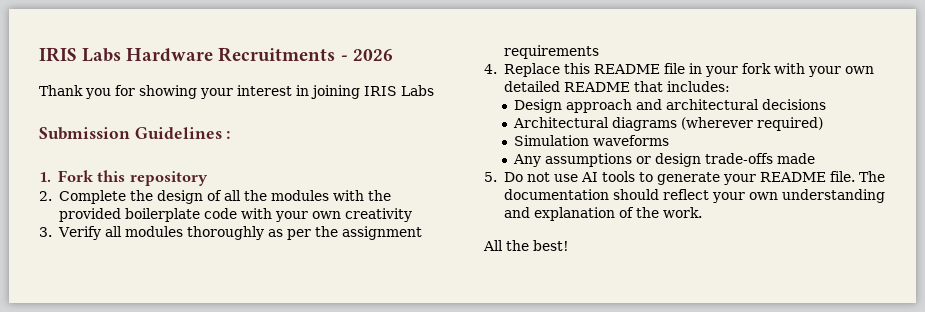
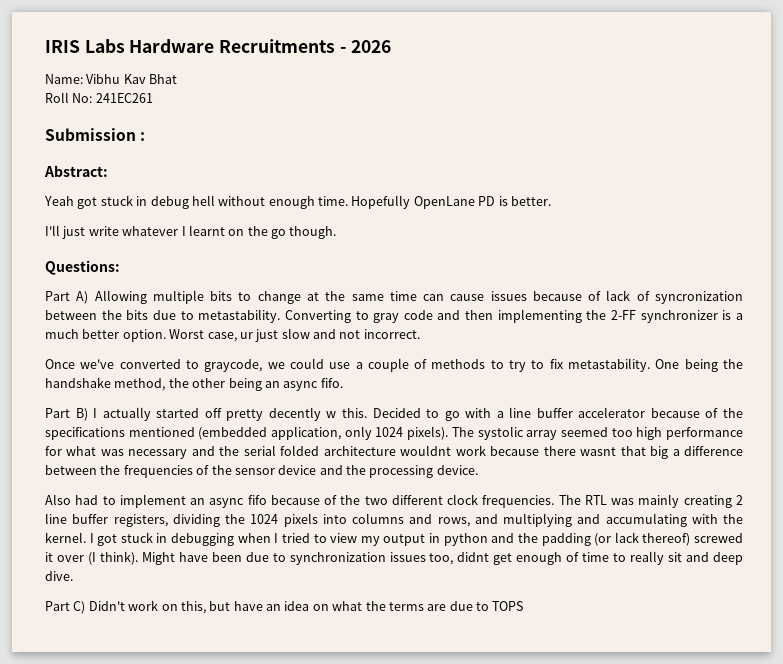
[39,85,434,99] Thank you for showing your interest in joining IRIS Labs -> [45,74,178,84] [45,92,153,103] Name: Vibhu Kav Bhat // Roll No: 241EC261
[134,127,222,139] Guidelines -> (136, 134) none
[39,170,208,186] [39,190,391,204] [58,208,412,222] [39,226,422,240] [503,45,599,59] [484,63,874,77] [503,81,730,92] [513,99,826,113] [512,117,823,131] [513,135,669,146] [512,153,815,167] [484,171,885,185] [503,189,885,203] [503,207,702,221] [483,240,569,251] 1. Fork this repository // 2. Complete the design of all the modules with the provided boilerplate code with your own creativity // 3. Verify all modules thoroughly as per the assignment requirements // 4. Replace this README file in your fork with your own detailed README that includes: // Design approach and architectural decisions // Architectural diagrams (wherever required) // Simulation waveforms // Any assumptions or design trade-offs made // 5. Do not use AI tools to generate your README file. The documentation should reflect your own understanding and explanation of the work. // All the best! -> [44,165,108,177] [44,195,551,209] [45,225,337,239] [45,260,120,275] [45,290,744,304] [45,309,743,323] [45,328,420,342] [45,358,743,372] [45,377,343,391] [45,407,743,421] [45,426,743,440] [45,445,744,459] [45,465,478,478] [45,494,744,508] [45,513,743,527] [45,532,743,546] [45,551,744,565] [45,571,73,581] [45,600,524,614] Abstract: // Yeah got stuck in debug hell without enough time. Hopefully OpenLane PD is better. // I'll just write whatever I learnt on the go though. // Questions: // Part A) Allowing multiple bits to change at the same time can cause issues because of lack of syncronization between the bits due to metastability. Converting to gray code and then implementing the 2-FF synchronizer is a much better option. Worst case, ur just slow and not incorrect. // Once we've converted to graycode, we could use a couple of methods to try to fix metastability. One being the handshake method, the other being an async fifo. // Part B) I actually started off pretty decently w this. Decided to go with a line buffer accelerator because of the specifications mentioned (embedded application, only 1024 pixels). The systolic array seemed too high performance for what was necessary and the serial folded architecture wouldnt work because there wasnt that big a difference between the frequencies of the sensor device and the processing device. // Also had to implement an async fifo because of the two different clock frequencies. The RTL was mainly creating 2 line buffer registers, dividing the 1024 pixels into columns and rows, and multiplying and accumulating with the kernel. I got stuck in debugging when I tried to view my output in python and the padding (or lack thereof) screwed it over (I think). Might have been due to synchronization issues too, didnt get enough of time to really sit and deep dive. // Part C) Didn't work on this, but have an idea on what the terms are due to TOPS

